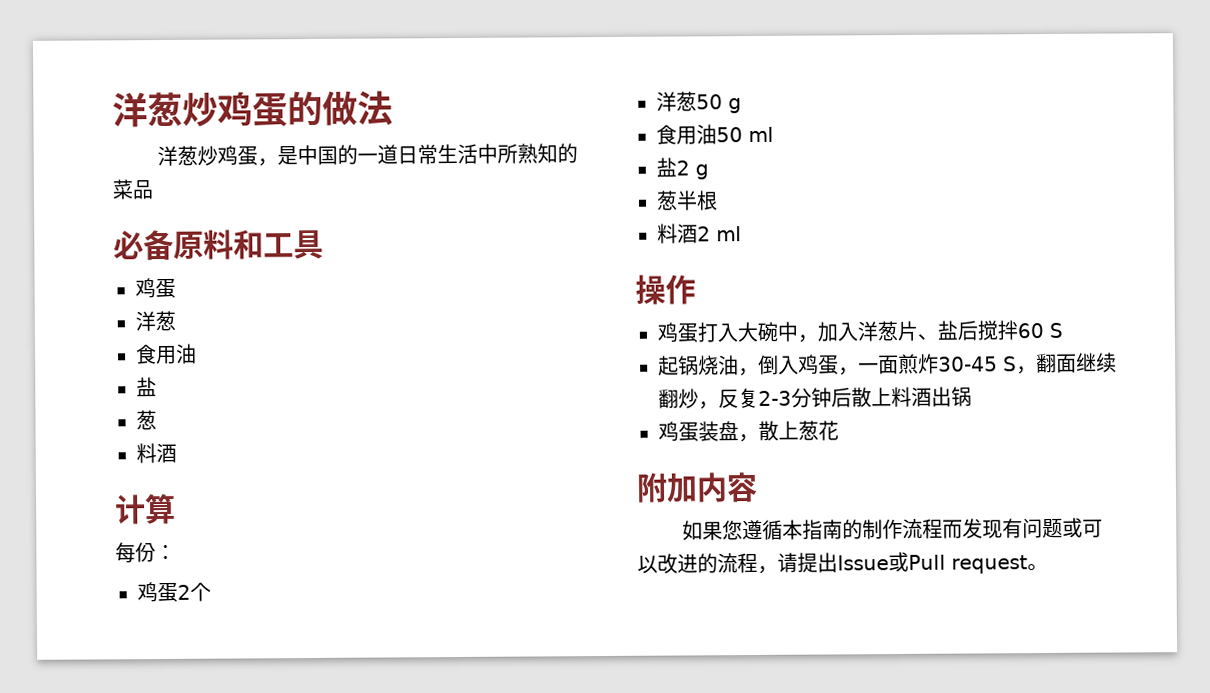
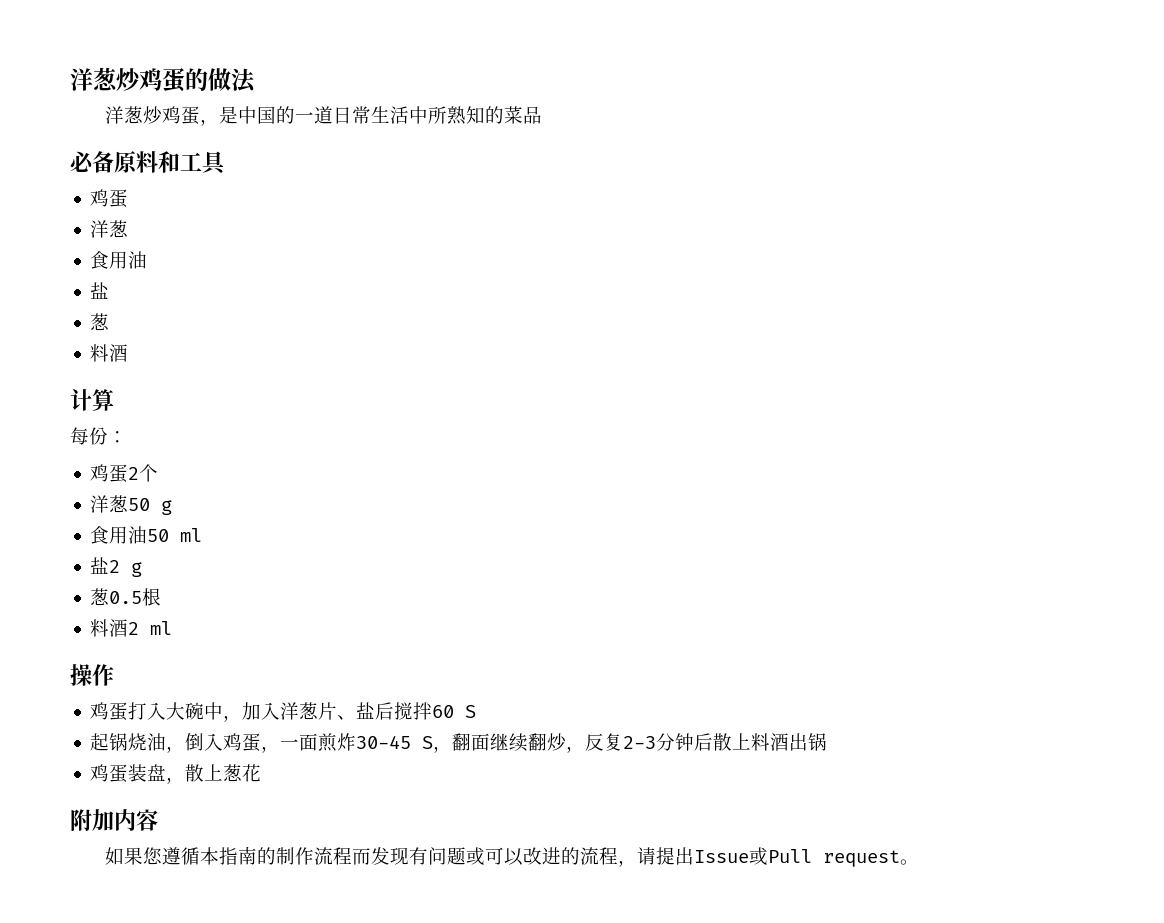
[676,190,698,211] 半 -> [109,591,143,604] 0.5

